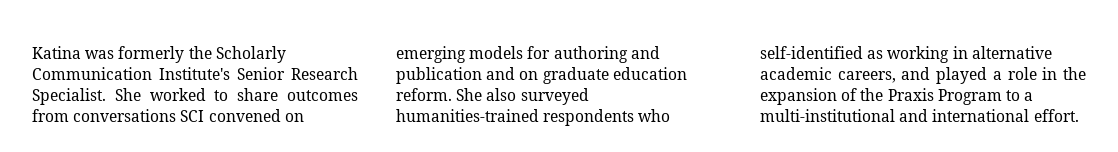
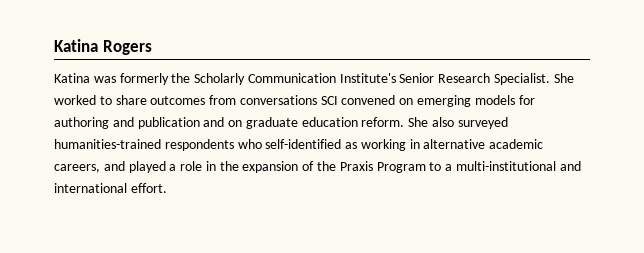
[32,46,81,59] Katina -> [54,39,152,55] [54,73,90,83] Katina Rogers // Katina

